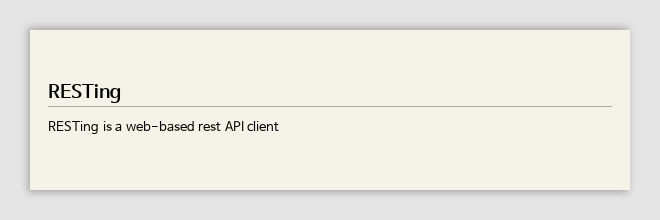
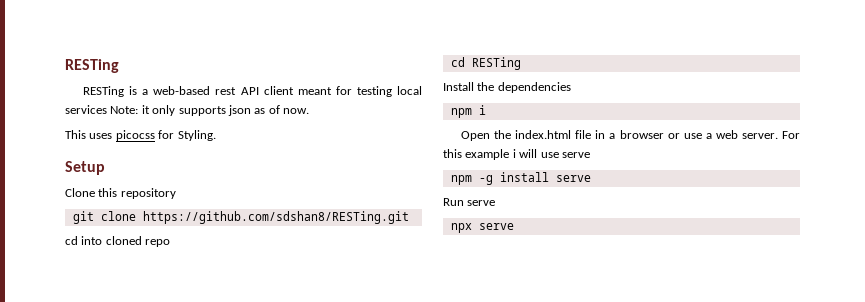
(280, 126) none -> [297,86,422,97] [65,105,309,116] [65,130,216,141] [65,161,105,175] [65,188,176,199] [72,211,409,224] [65,236,171,247] [450,57,521,70] [443,82,571,93] [450,105,486,118] [461,130,801,141] [443,149,590,160] [450,172,591,185] [443,198,496,206] [450,223,514,233] meant for testing local services Note: it only supports json as of now. // This uses picocss for Styling. // Setup // Clone this repository // git clone https://github.com/sdshan8/RESTing.git // cd into cloned repo // cd RESTing // Install the dependencies // npm i // Open the index.html file in a browser or use a web server. For this example i will use serve // npm -g install serve // Run serve // npx serve

